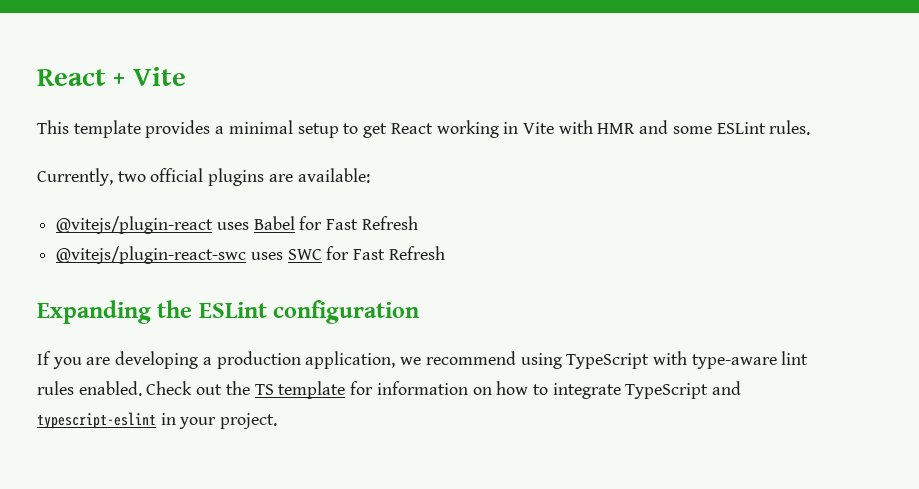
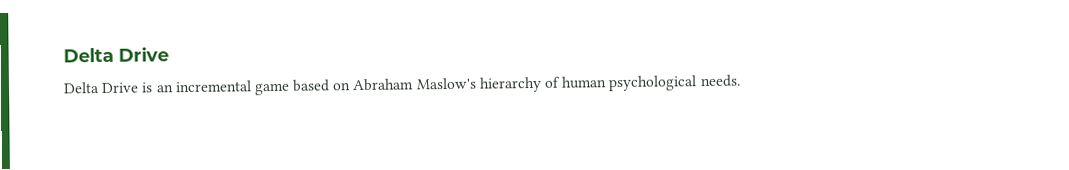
[37,67,186,86] [37,120,811,138] [37,168,370,186] [56,216,418,234] [56,246,445,264] [37,300,420,324] [37,351,809,369] [37,381,742,399] [37,412,278,429] React + Vite // This template provides a minimal setup to get React working in Vite with HMR and some ESLint rules. // Currently, two official plugins are available: // @vitejs/plugin-react uses Babel for Fast Refresh // @vitejs/plugin-react-swc uses SWC for Fast Refresh // Expanding the ESLint configuration // If you are developing a production application, we recommend using TypeScript with type-aware lint rules enabled. Check out the TS template for information on how to integrate TypeScript and typescript-eslint in your project. -> [63,46,169,63] [63,74,741,96] Delta Drive // Delta Drive is an incremental game based on Abraham Maslow's hierarchy of human psychological needs.

